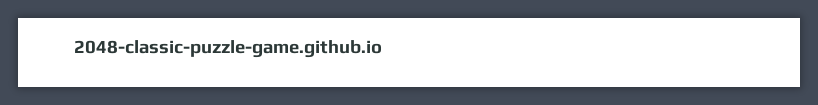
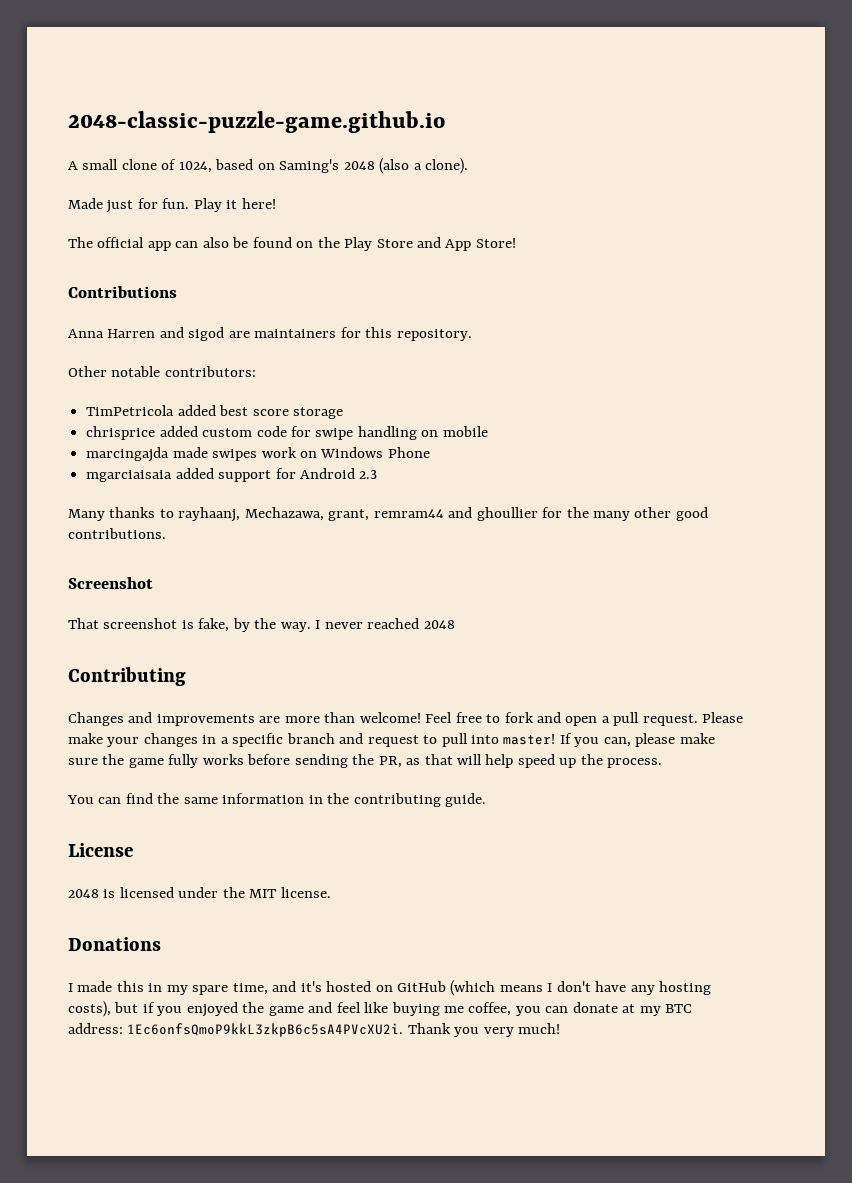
(382, 49) none -> [68,158,469,174] [68,198,276,213] [68,237,516,251] [68,286,177,298] [68,327,472,341] [68,366,256,377] [86,405,343,419] [86,426,488,440] [86,447,430,462] [86,468,378,482] [68,507,708,522] [68,528,166,539] [68,577,153,589] [68,618,455,632] [68,667,186,686] [68,712,744,726] [68,733,715,747] [68,754,663,768] [67,793,487,807] [68,843,133,857] [68,887,331,898] [68,937,161,951] [68,980,712,996] [68,1001,693,1017] [68,1023,561,1037] // A small clone of 1024, based on Saming's 2048 (also a clone). // Made just for fun. Play it here! // The official app can also be found on the Play Store and App Store! // Contributions // Anna Harren and sigod are maintainers for this repository. // Other notable contributors: // TimPetricola added best score storage // chrisprice added custom code for swipe handling on mobile // marcingajda made swipes work on Windows Phone // mgarciaisaia added support for Android 2.3 // Many thanks to rayhaanj, Mechazawa, grant, remram44 and ghoullier for the many other good contributions. // Screenshot // That screenshot is fake, by the way. I never reached 2048 // Contributing // Changes and improvements are more than welcome! Feel free to fork and open a pull request. Please make your changes in a specific branch and request to pull into master! If you can, please make sure the game fully works before sending the PR, as that will help speed up the process. // You can find the same information in the contributing guide. // License // 2048 is licensed under the MIT license. // Donations // I made this in my spare time, and it's hosted on GitHub (which means I don't have any hosting costs), but if you enjoyed the game and feel like buying me coffee, you can donate at my BTC address: 1Ec6onfsQmoP9kkL3zkpB6c5sA4PVcXU2i. Thank you very much!

